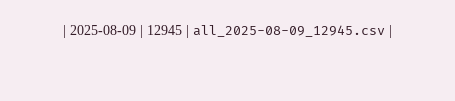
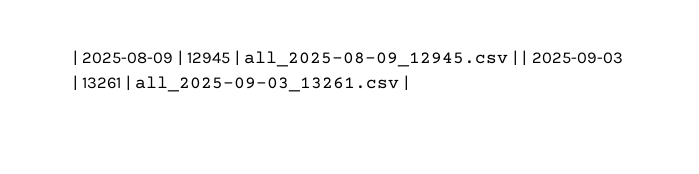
(392, 31) none -> [522,50,623,66] [73,75,409,92] | 2025-09-03 | 13261 | all_2025-09-03_13261.csv |

